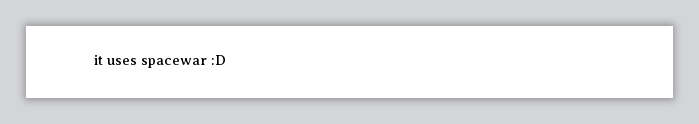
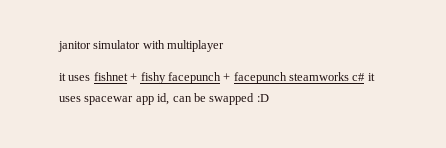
[94,55,207,68] it uses spacewar -> [58,40,225,52] [59,72,375,84] [59,93,255,105] janitor simulator with multiplayer // it uses fishnet + fishy facepunch + facepunch steamworks c# it uses spacewar app id, can be swapped

